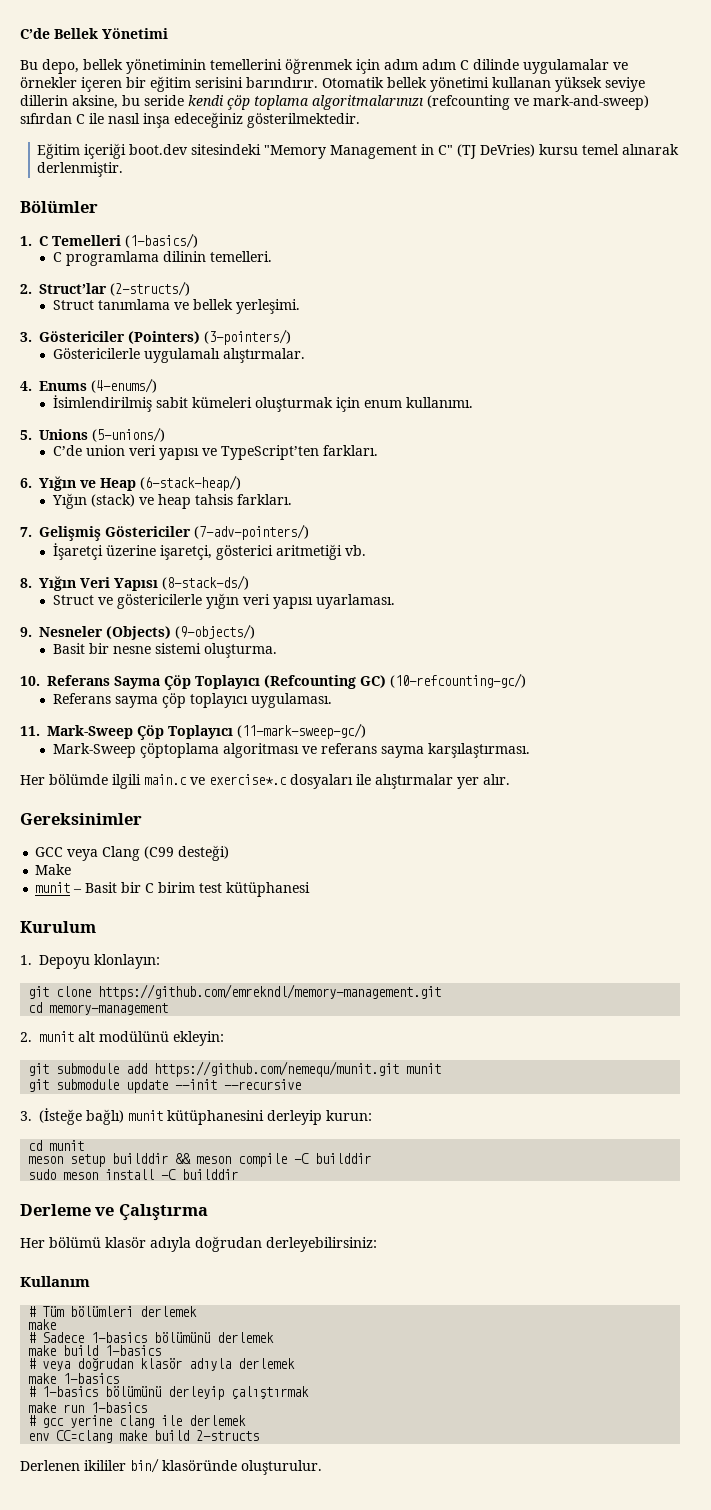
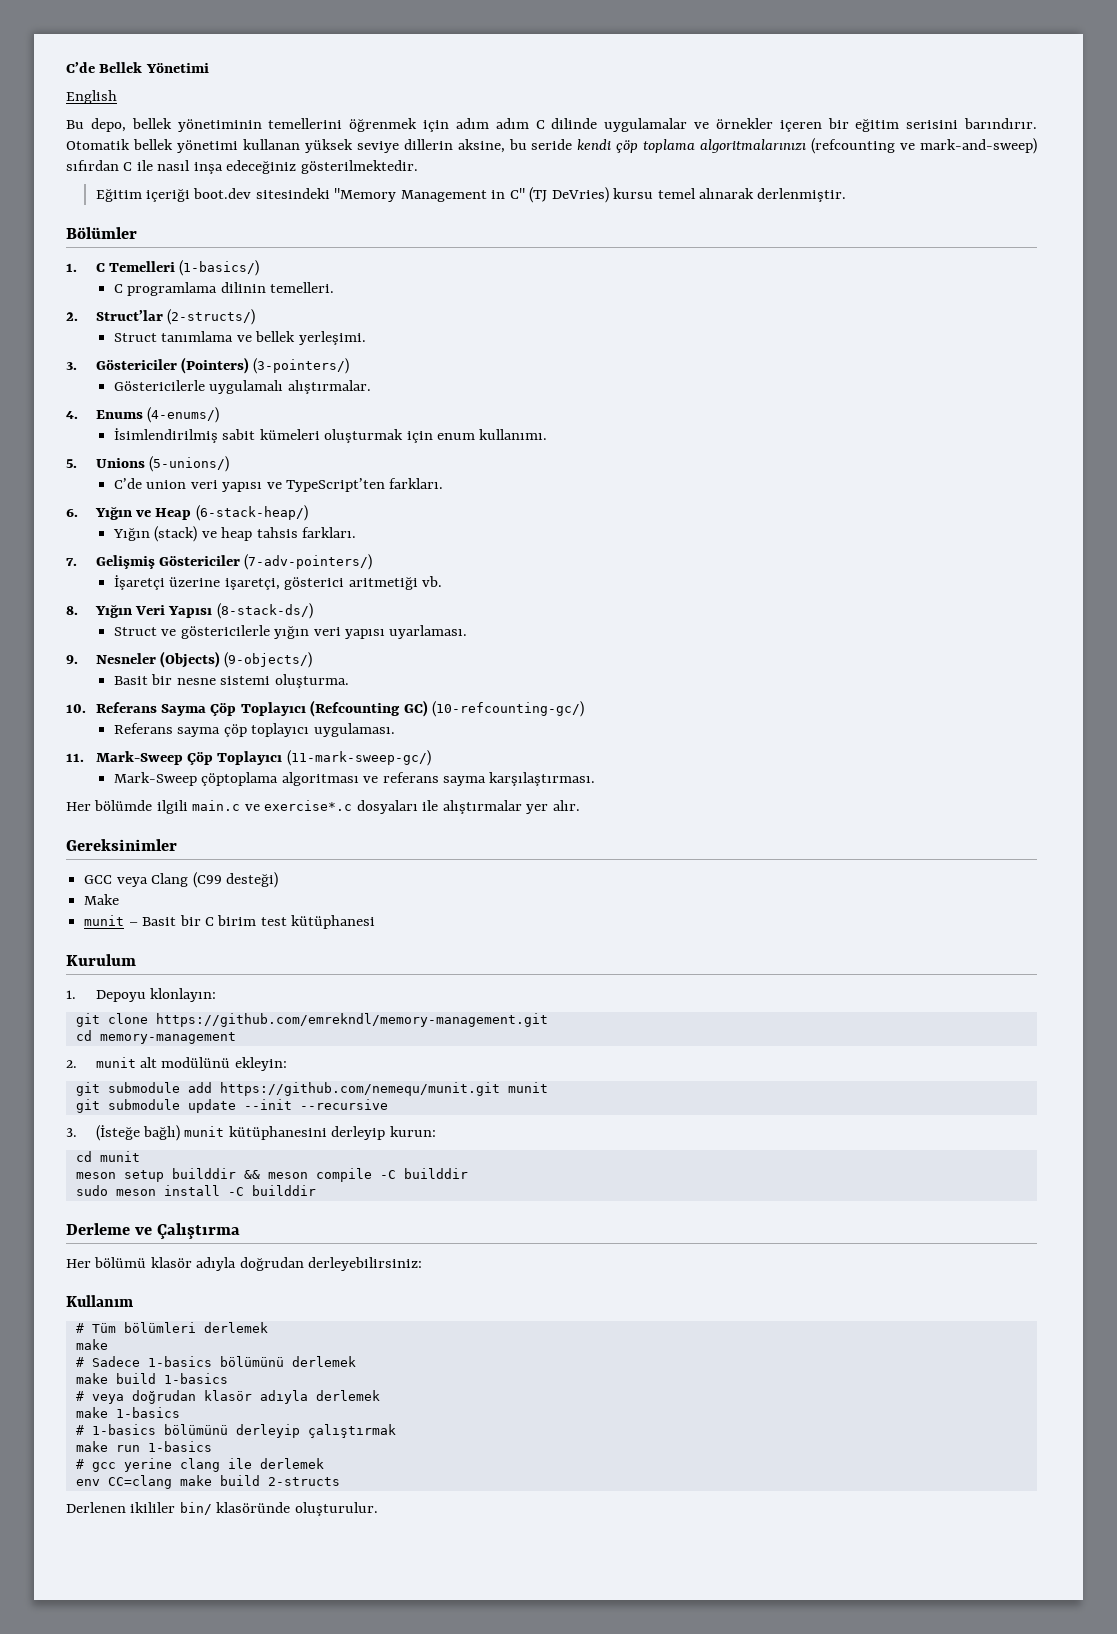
(168, 33) none -> [66,90,117,104] // English

